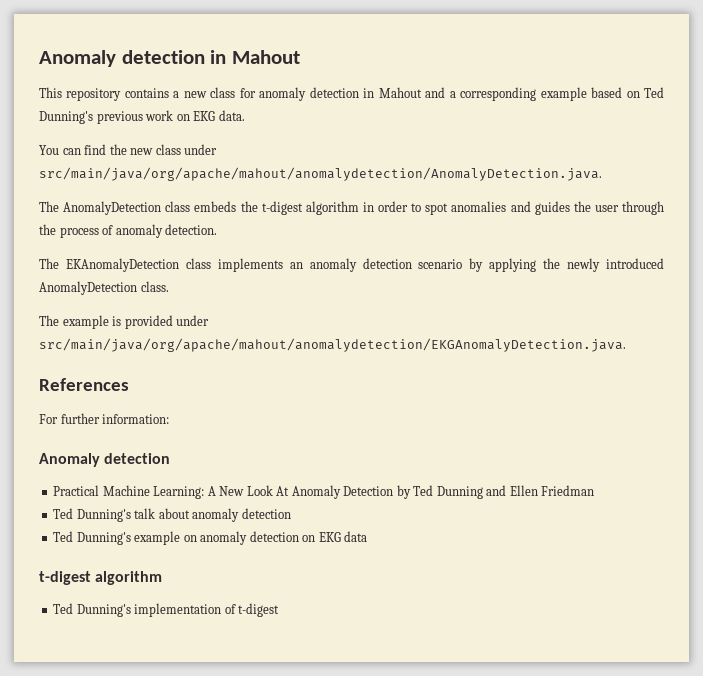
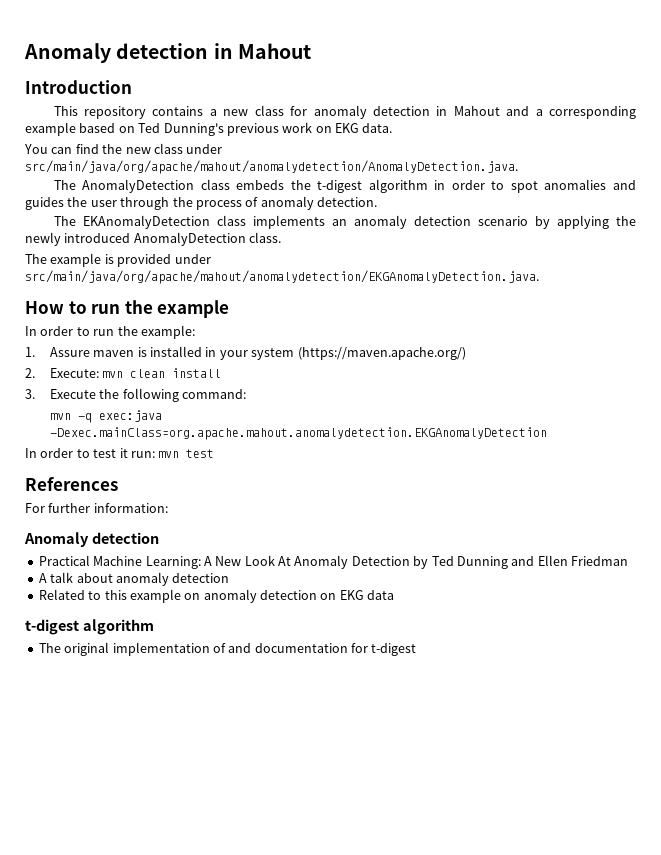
(301, 57) none -> [25,80,132,94] // Introduction
(626, 345) none -> [25,300,230,318] [25,325,195,339] [25,346,466,360] [25,368,222,378] [25,388,247,402] [49,410,162,423] [49,427,547,440] [25,448,215,458] // How to run the example // In order to run the example: // 1. Assure maven is installed in your system (https://maven.apache.org/) // 2. Execute: mvn clean install // 3. Execute the following command: // mvn -q exec:java -Dexec.mainClass=org.apache.mahout.anomalydetection.EKGAnomalyDetection // In order to test it run: mvn test
[53,508,131,522] Ted Dunning's -> [38,573,47,583] A
[53,531,131,545] Ted Dunning's -> [38,589,127,600] Related to this
[53,603,236,617] Ted Dunning's implementation of -> [38,642,368,656] The original implementation of and documentation for

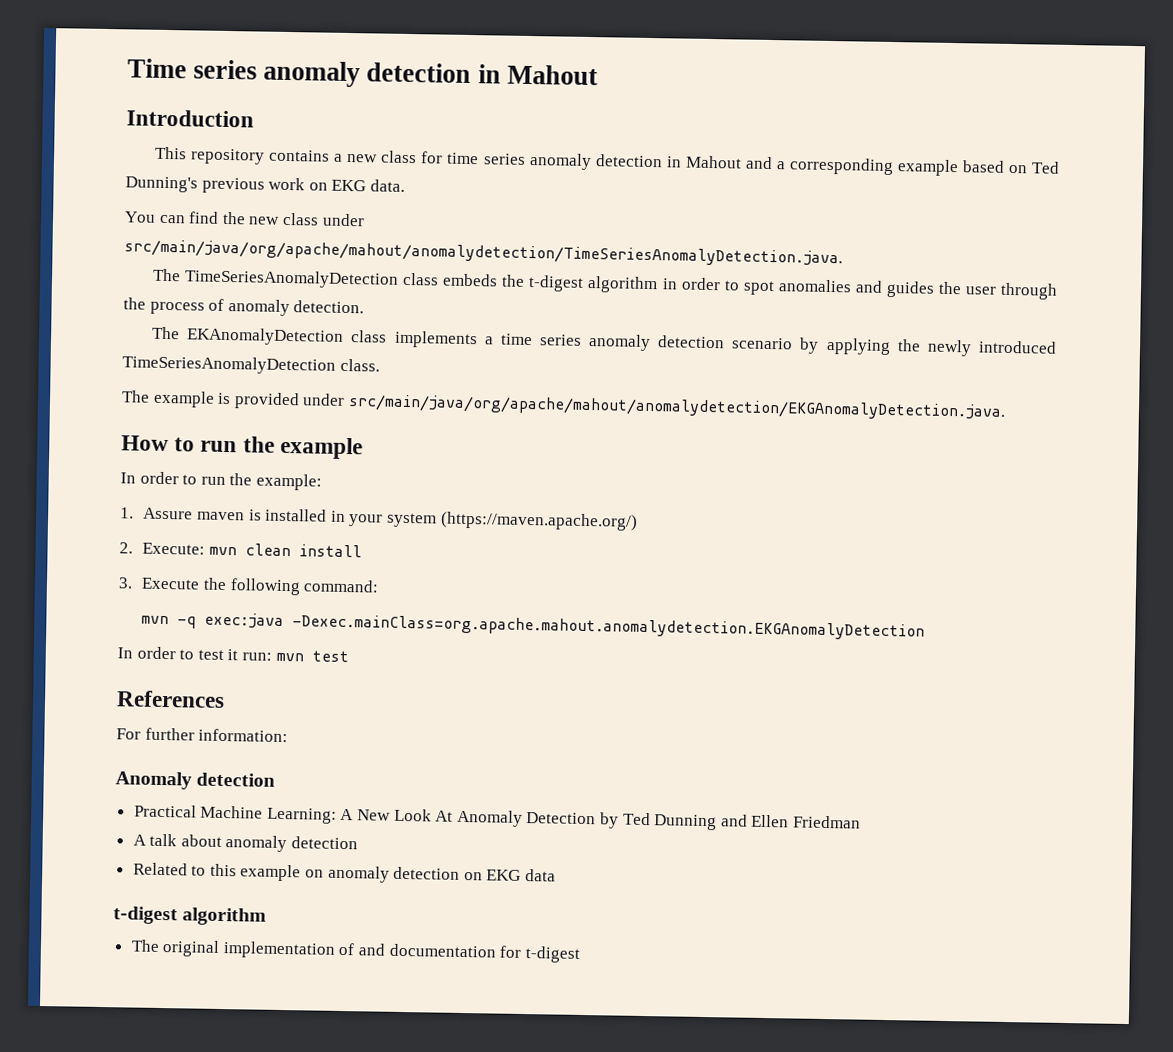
[24,43,111,63] Anomaly -> [127,58,361,88] Time series anomaly
(308, 111) none -> [446,152,526,165] time series
[25,160,518,174] [53,179,195,193] src/main/java/org/apache/mahout/anomalydetection/AnomalyDetection.java. // The AnomalyDetection -> [124,239,843,268] [153,268,400,289] src/main/java/org/apache/mahout/anomalydetection/TimeSeriesAnomalyDetection.java. // The TimeSeriesAnomalyDetection
[331,219,347,226] an -> [483,333,582,346] a time series
[133,232,246,246] AnomalyDetection -> [122,355,336,375] TimeSeriesAnomalyDetection

